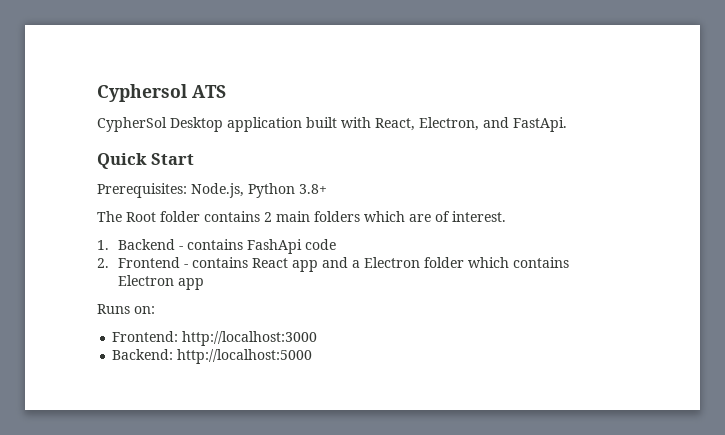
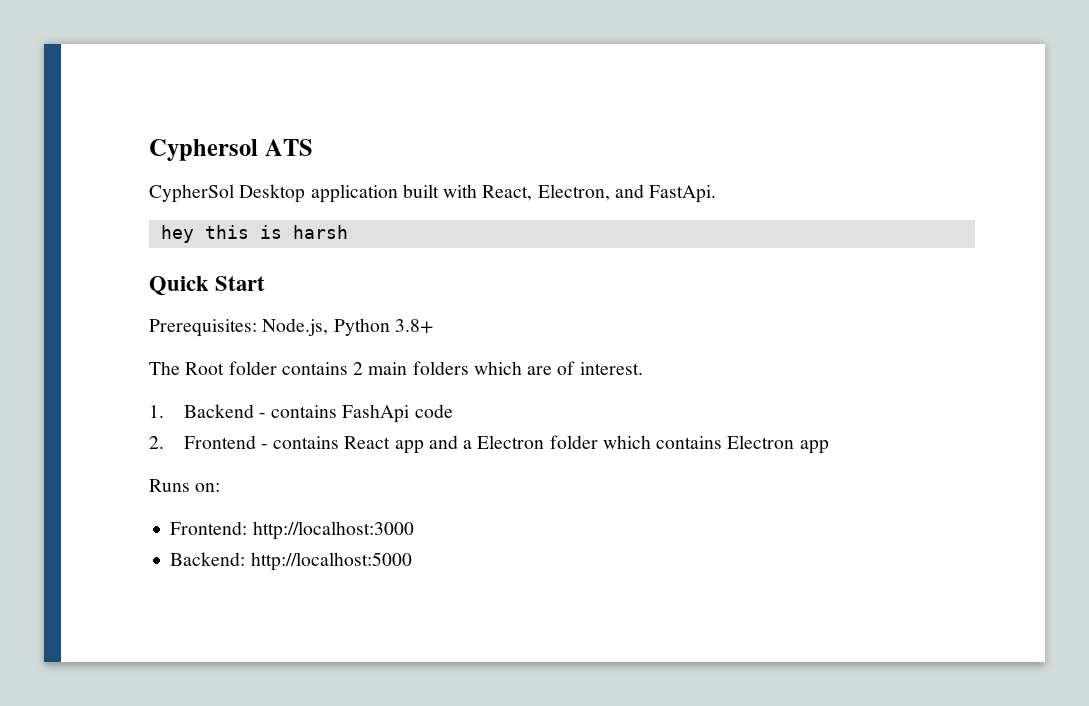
(567, 124) none -> [160,225,348,243] // hey this is harsh

